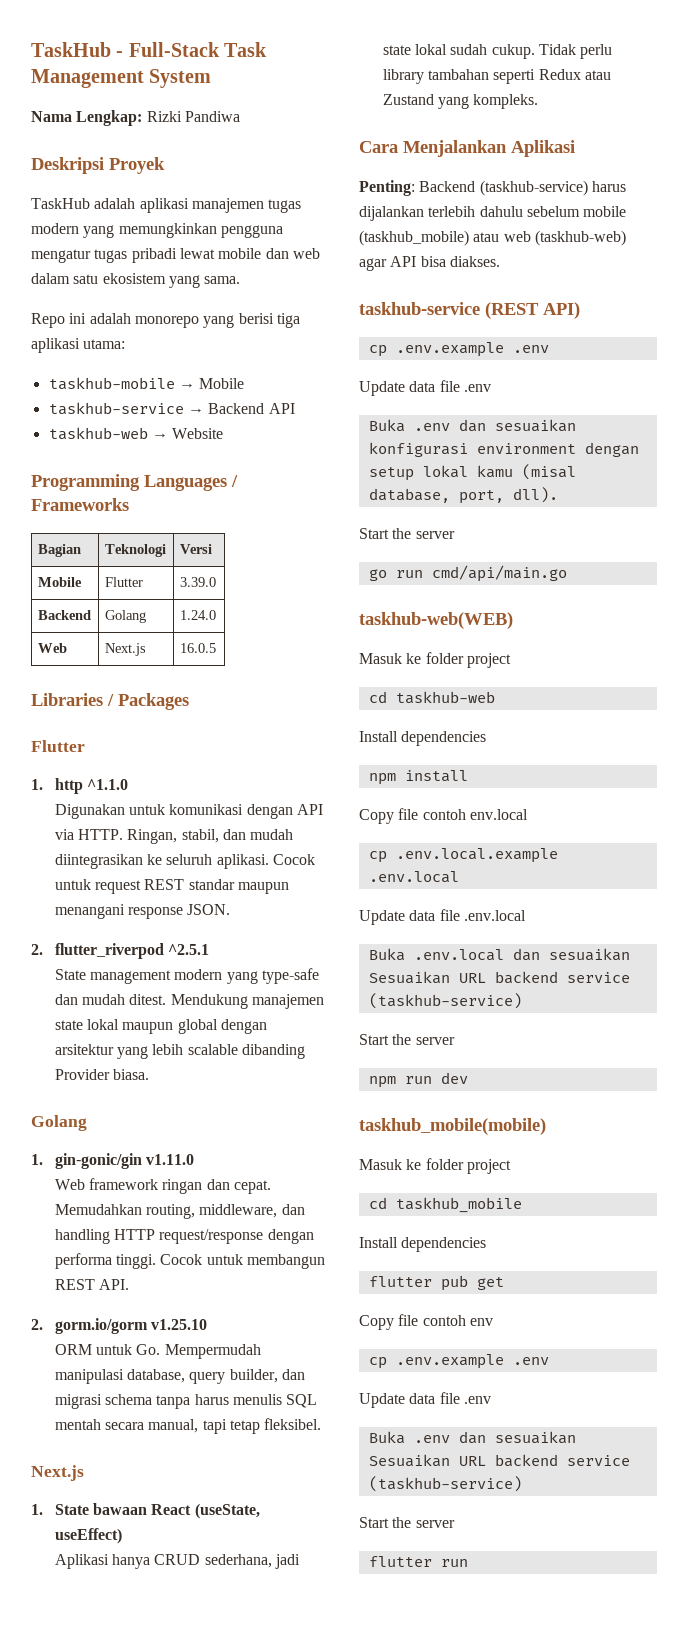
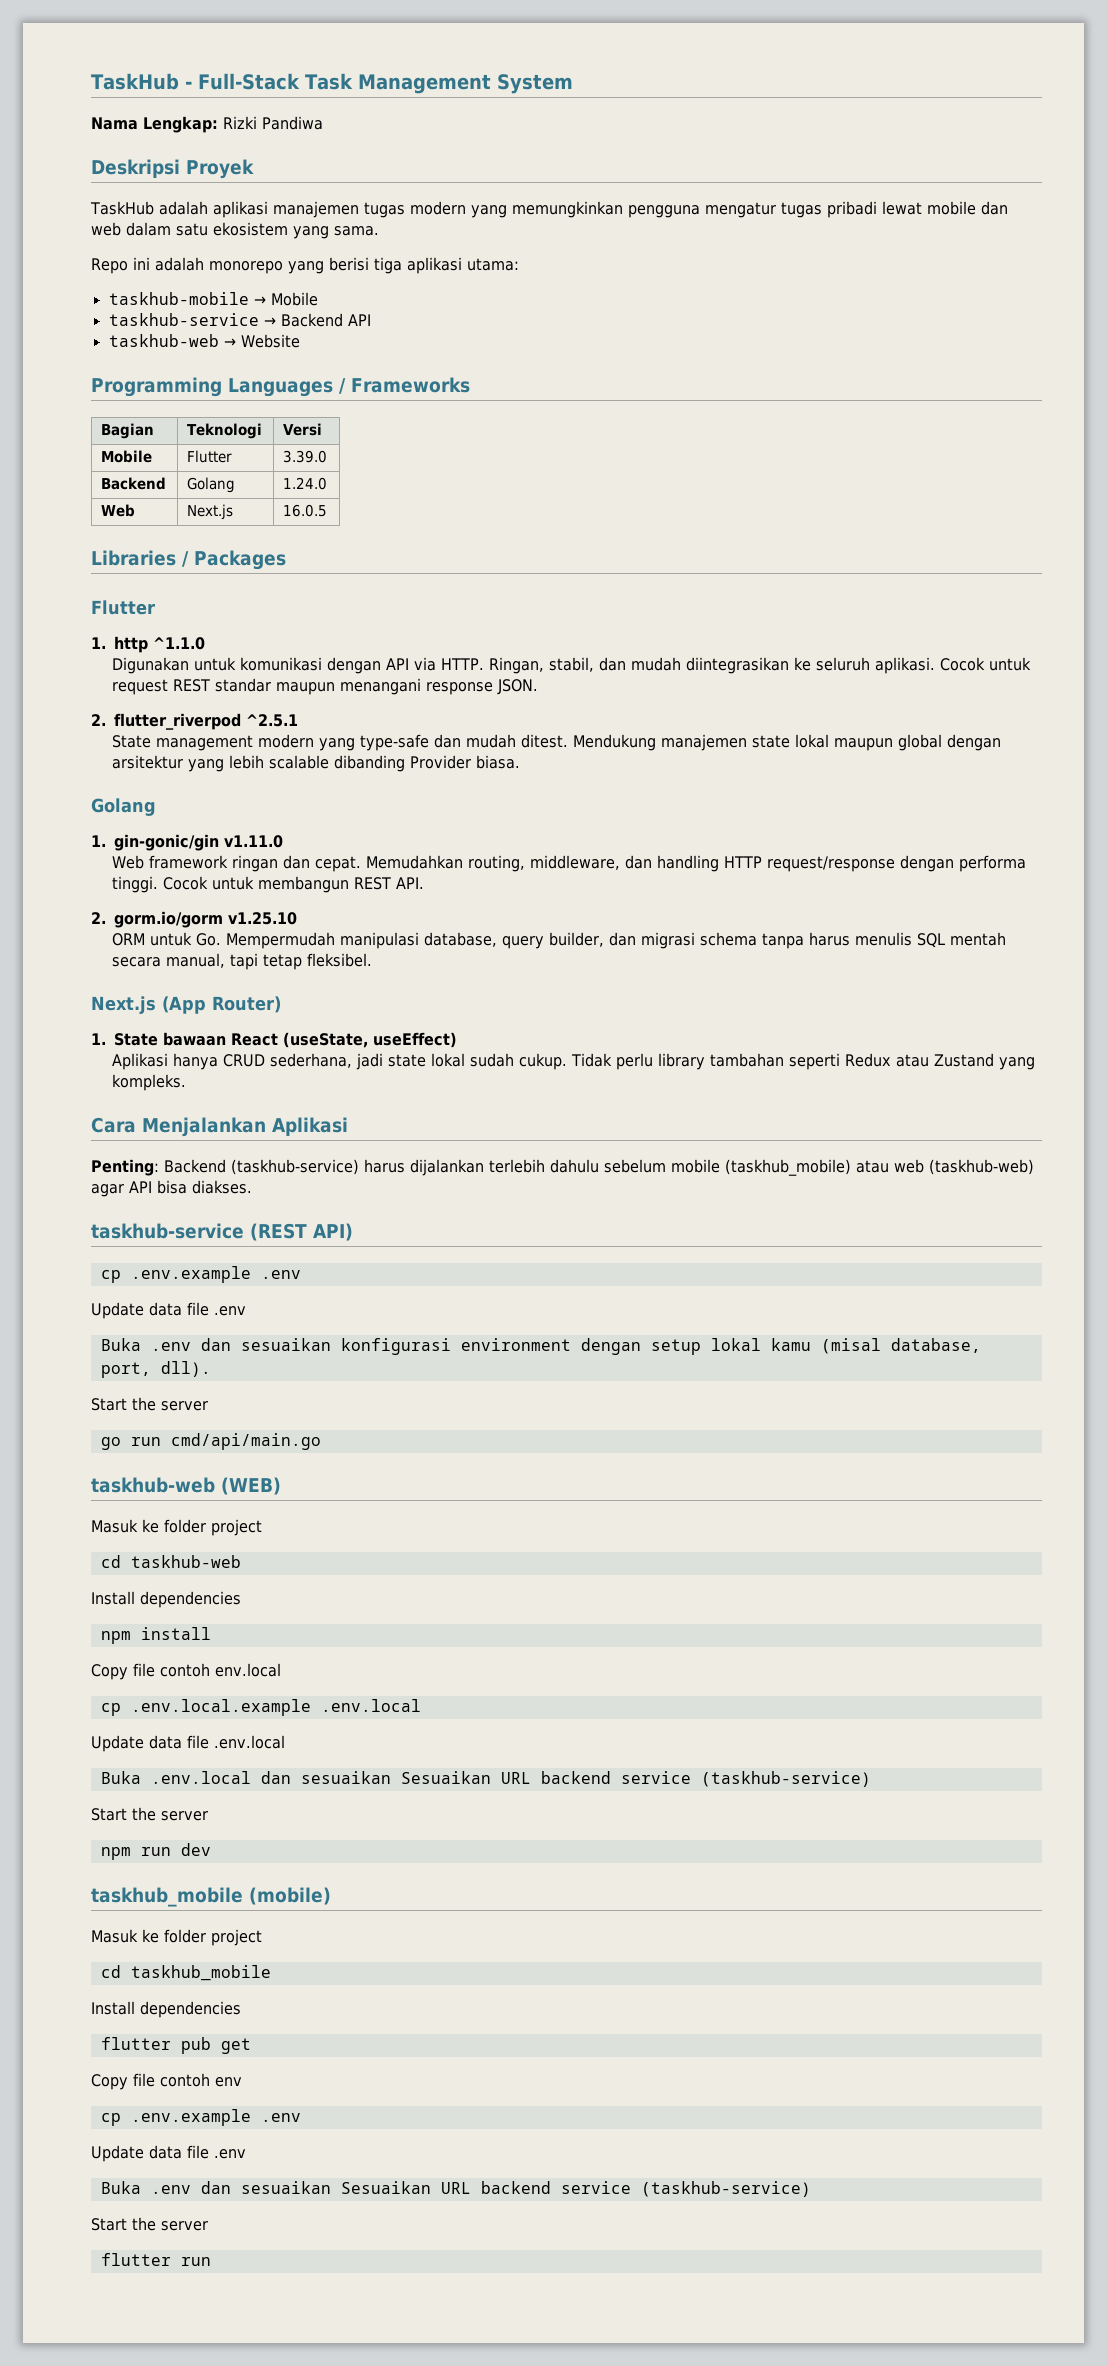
(84, 1473) none -> [162,996,281,1014] (App Router)
[359,612,513,629] taskhub-web(WEB) -> [91,1477,281,1495] taskhub-web (WEB)
[359,1118,546,1135] taskhub_mobile(mobile) -> [91,1887,331,1907] taskhub_mobile (mobile)

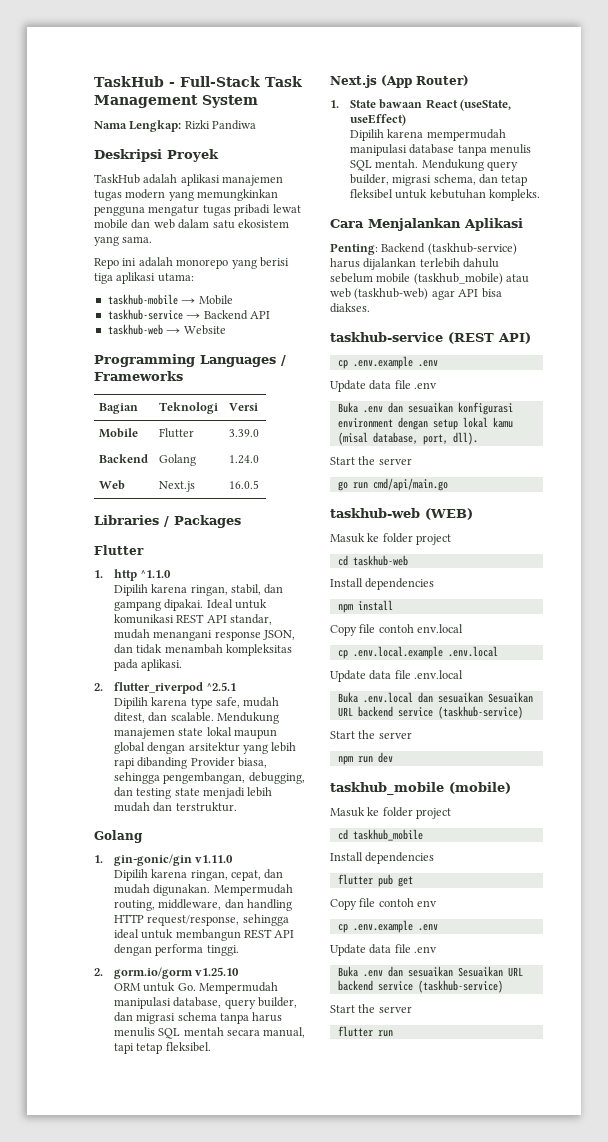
[112,657,1032,674] [112,678,539,695] [91,713,298,730] [112,734,569,751] Digunakan untuk komunikasi dengan API via HTTP. Ringan, stabil, dan mudah diintegrasikan ke seluruh aplikasi. Cocok untuk request REST standar maupun menangani response JSON. // 2. flutter_riverpod ^2.5.1 // State management modern yang type-safe dan mudah ditest. -> [113,584,284,596] [113,599,267,611] [113,614,272,625] [113,629,295,641] [113,644,292,656] [113,659,183,671] [94,682,237,694] [113,697,280,709] [113,712,214,723] Dipilih karena ringan, stabil, dan gampang dipakai. Ideal untuk komunikasi REST API standar, mudah menangani response JSON, dan tidak menambah kompleksitas pada aplikasi. // 2. flutter_riverpod ^2.5.1 // Dipilih karena type safe, mudah ditest, dan scalable.
[269,755,330,769] scalable -> [113,758,135,769] rapi
[476,755,521,769] [91,798,156,816] [91,834,283,851] [112,855,464,872] biasa. // Golang // 1. gin-gonic/gin v1.11.0 // Web framework ringan dan cepat. Memudahkan -> [237,757,267,768] [113,772,305,784] [113,787,273,799] [113,802,237,812] [94,830,143,843] [94,854,234,866] [113,869,284,881] [113,884,293,896] biasa, sehingga pengembangan, debugging, dan testing state menjadi lebih mudah dan terstruktur. // Golang // 1. gin-gonic/gin v1.11.0 // Dipilih karena ringan, cepat, dan mudah digunakan. Mempermudah
[767,855,1027,872] [112,876,425,893] request/response dengan performa tinggi. Cocok untuk membangun REST API. -> [147,914,289,926] [113,929,295,941] [113,944,239,956] request/response, sehingga ideal untuk membangun REST API dengan performa tinggi.
[112,1053,1036,1070] Aplikasi hanya CRUD sederhana, jadi state lokal sudah cukup. Tidak perlu library tambahan seperti Redux atau Zustand yang -> [349,129,506,141] [349,144,531,156] [349,159,518,171] [349,174,528,186] [349,189,486,199] Dipilih karena mempermudah manipulasi database tanpa menulis SQL mentah. Mendukung query builder, migrasi schema, dan tetap fleksibel untuk kebutuhan

